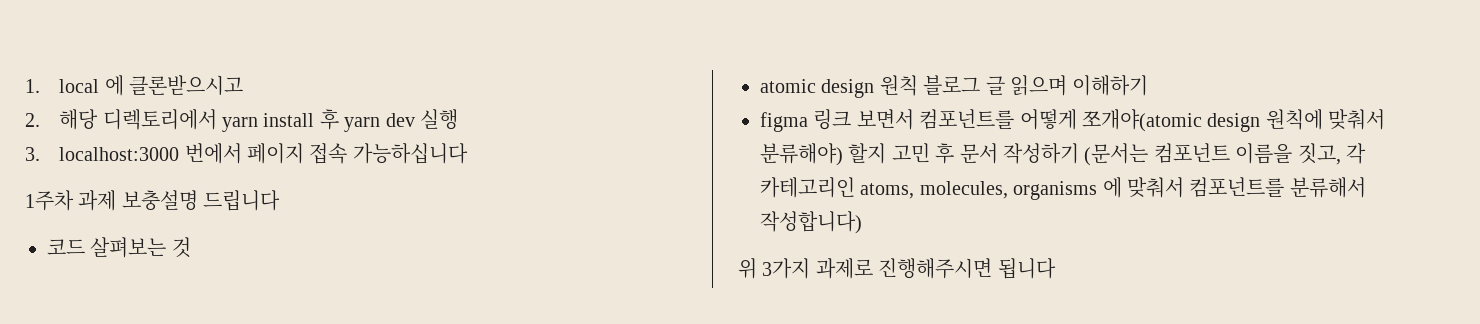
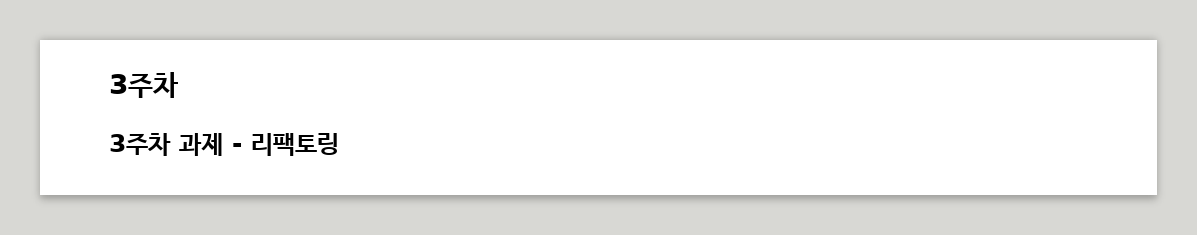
[25,75,244,96] [25,109,459,132] [25,143,468,164] [25,190,281,211] [47,237,191,258] [760,75,1149,98] [760,109,1386,132] [760,143,1366,166] [760,177,1366,200] [760,211,862,234] [738,258,1056,279] 1. local 에 클론받으시고 // 2. 해당 디렉토리에서 yarn install 후 yarn dev 실행 // 3. localhost:3000 번에서 페이지 접속 가능하십니다 // 1주차 과제 보충설명 드립니다 // 코드 살펴보는 것 // atomic design 원칙 블로그 글 읽으며 이해하기 // figma 링크 보면서 컴포넌트를 어떻게 쪼개야(atomic design 원칙에 맞춰서 분류해야) 할지 고민 후 문서 작성하기 (문서는 컴포넌트 이름을 짓고, 각 카테고리인 atoms, molecules, organisms 에 맞춰서 컴포넌트를 분류해서 작성합니다) // 위 3가지 과제로 진행해주시면 됩니다 -> [109,72,178,98] [109,133,339,156] 3주차 // 3주차 과제 - 리팩토링

